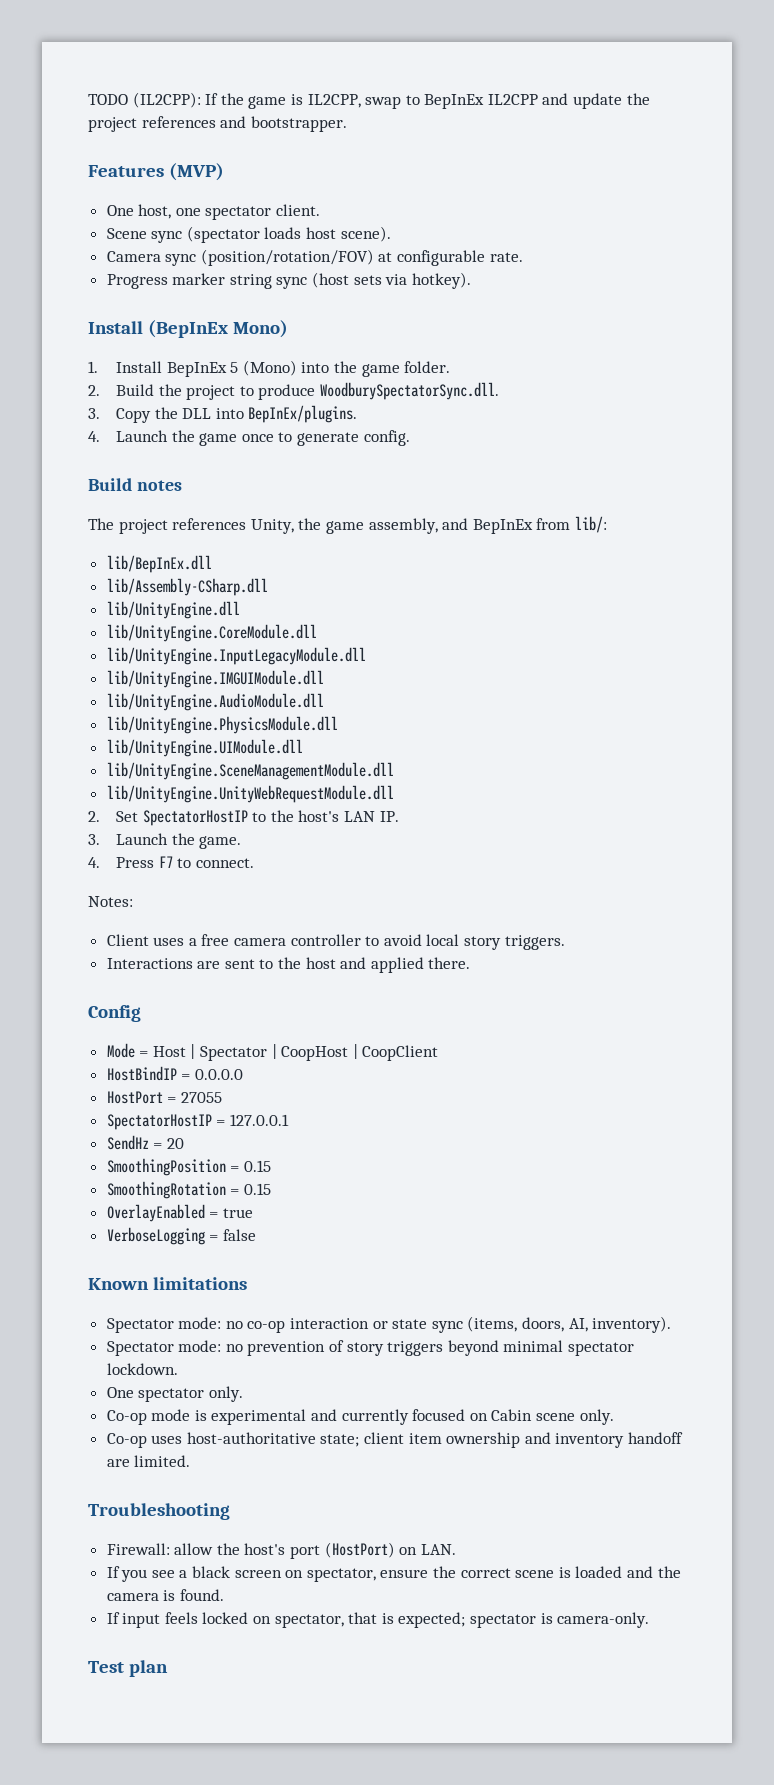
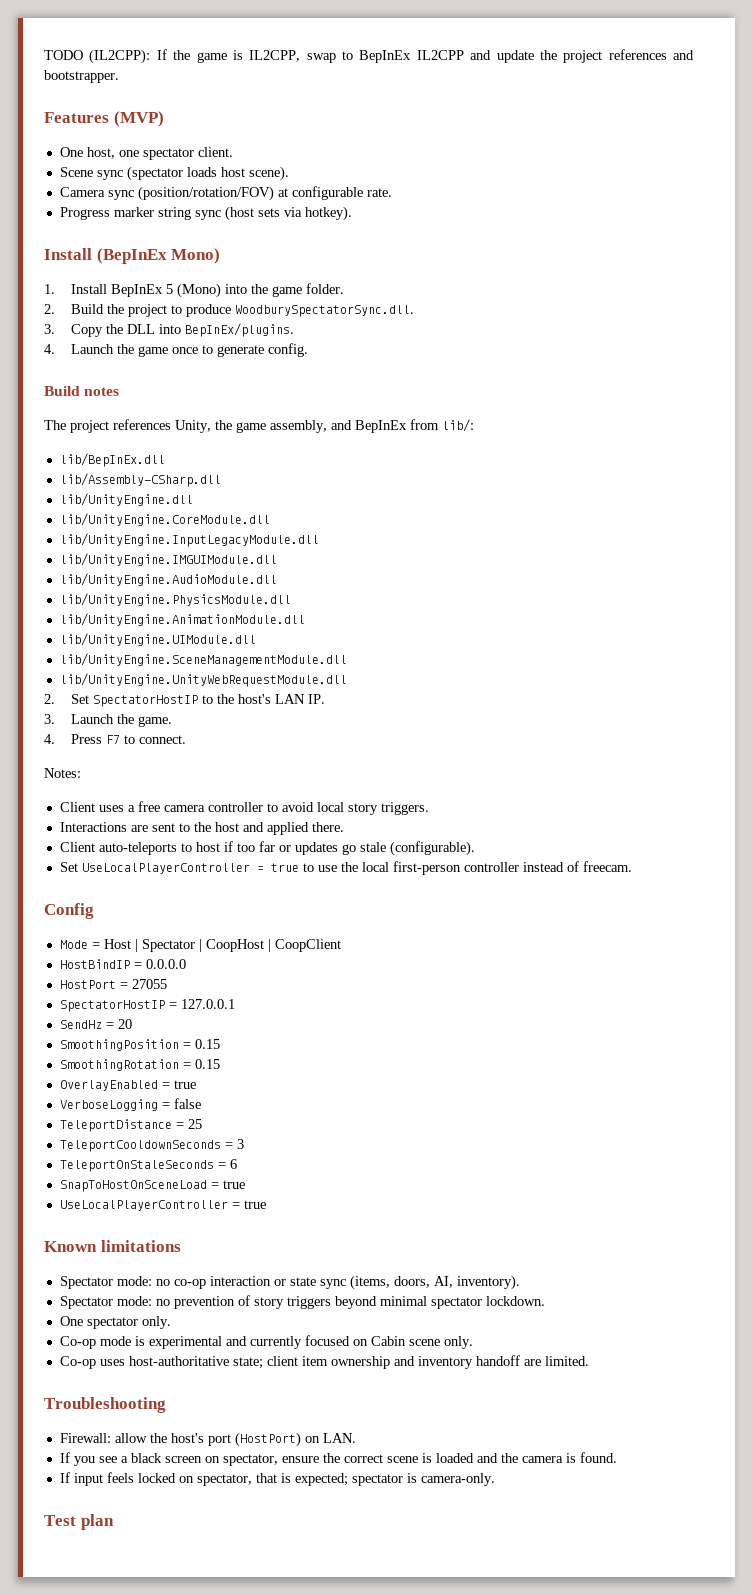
(338, 725) none -> [59,613,305,626] // lib/UnityEngine.AnimationModule.dll
(471, 963) none -> [59,841,475,856] [59,861,632,875] // Client auto-teleports to host if too far or updates go stale (configurable). // Set UseLocalPlayerController = true to use the local first-person controller instead of freecam.
(256, 1235) none -> [59,1119,202,1132] [59,1139,244,1152] [59,1159,237,1172] [59,1180,245,1192] [59,1200,266,1211] // TeleportDistance = 25 // TeleportCooldownSeconds = 3 // TeleportOnStaleSeconds = 6 // SnapToHostOnSceneLoad = true // UseLocalPlayerController = true

